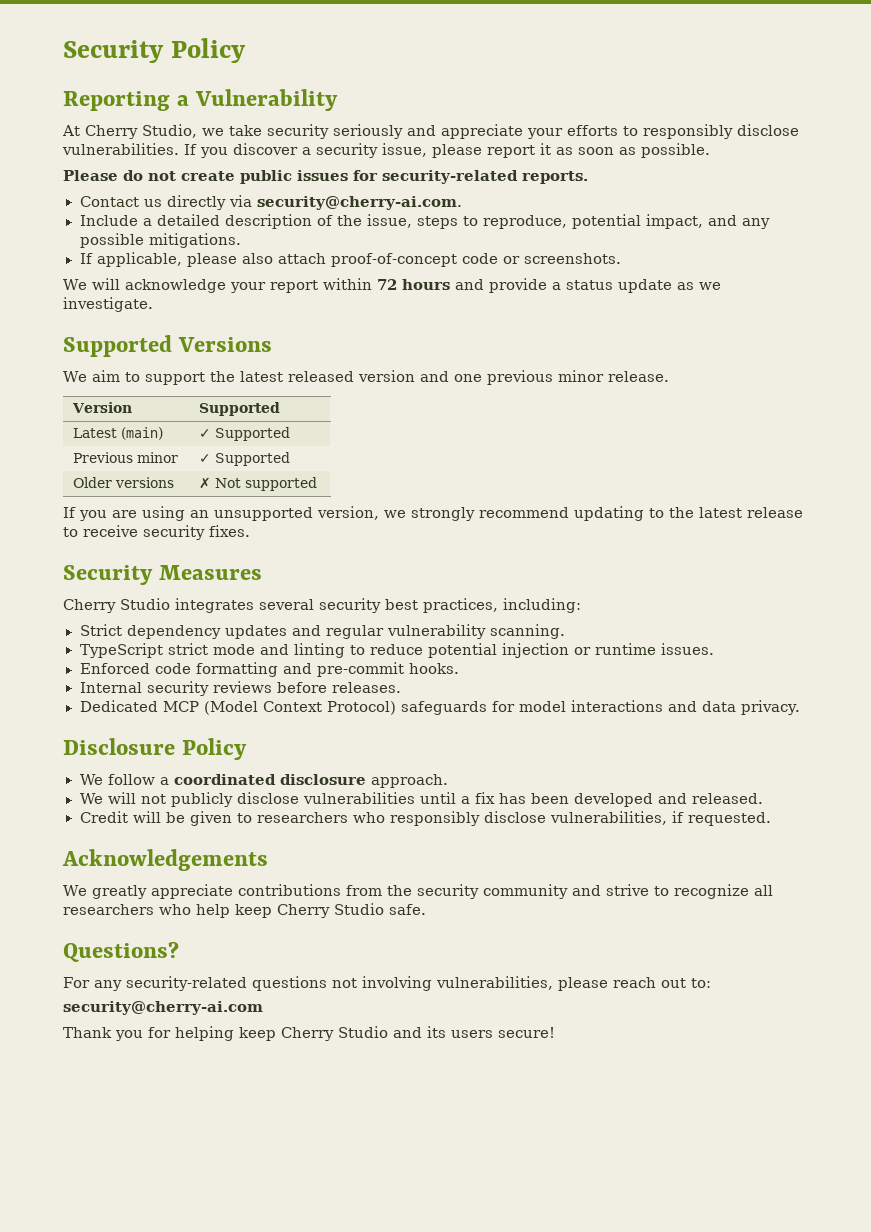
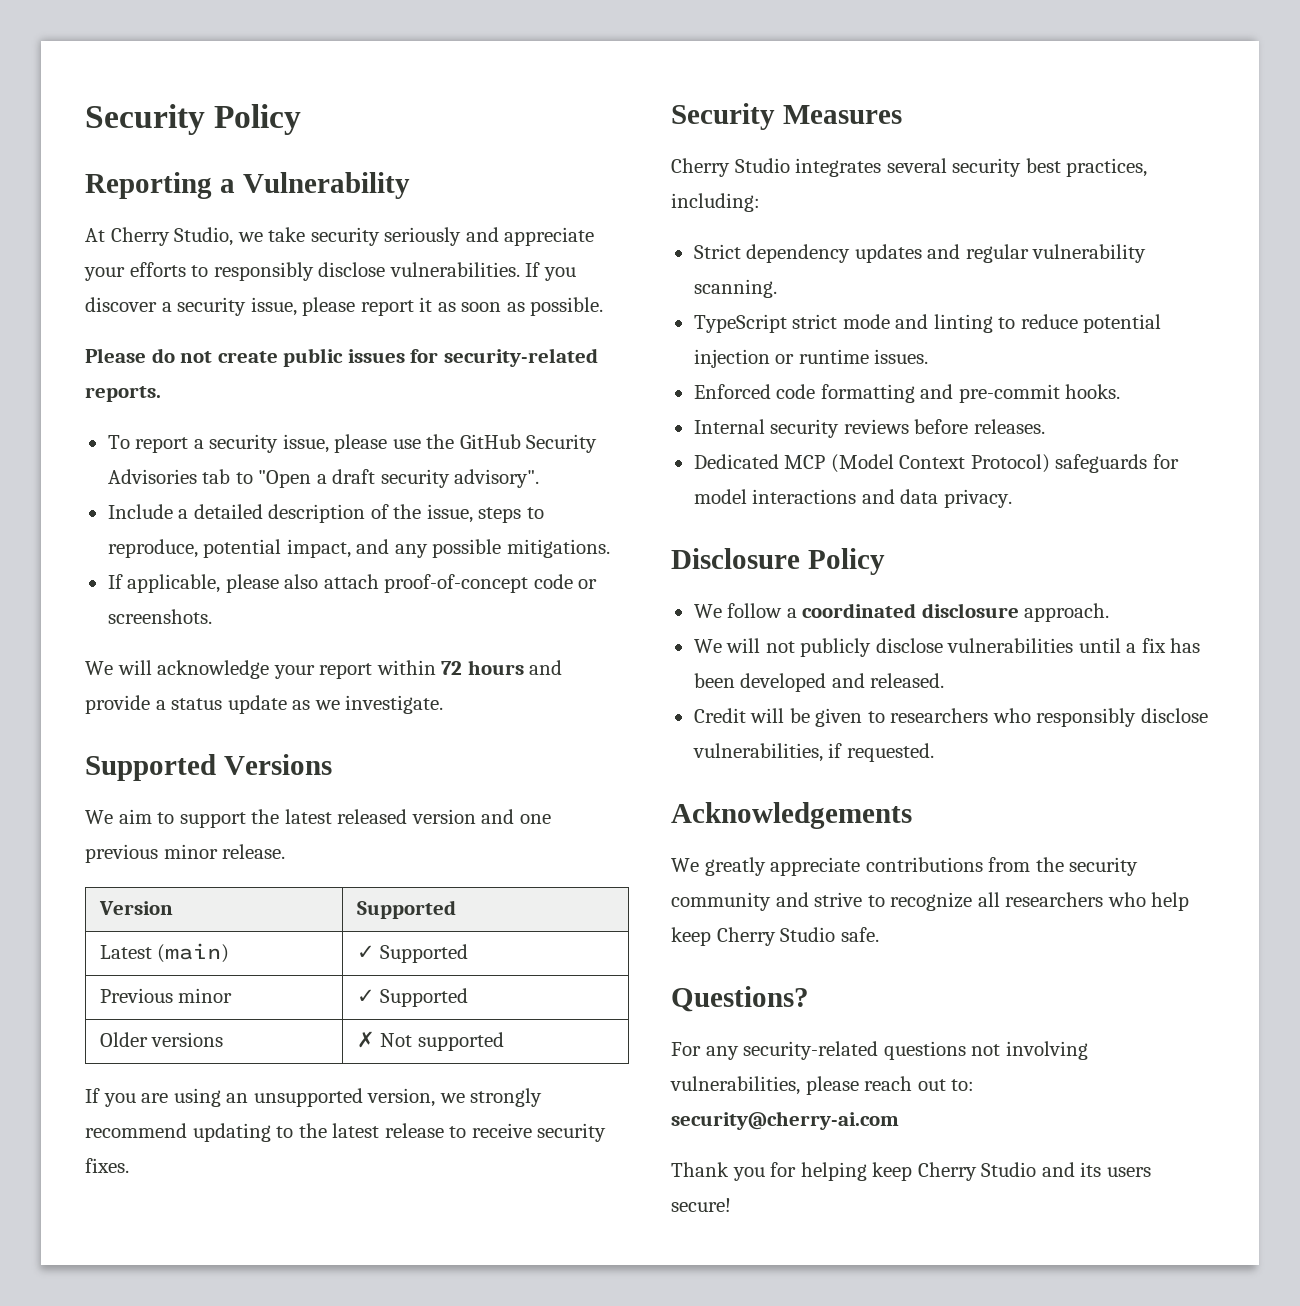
[79,195,462,210] Contact us directly via security@cherry-ai.com. -> [107,434,598,453] [107,469,540,488] To report a security issue, please use the GitHub Security Advisories tab to "Open a draft security advisory".

